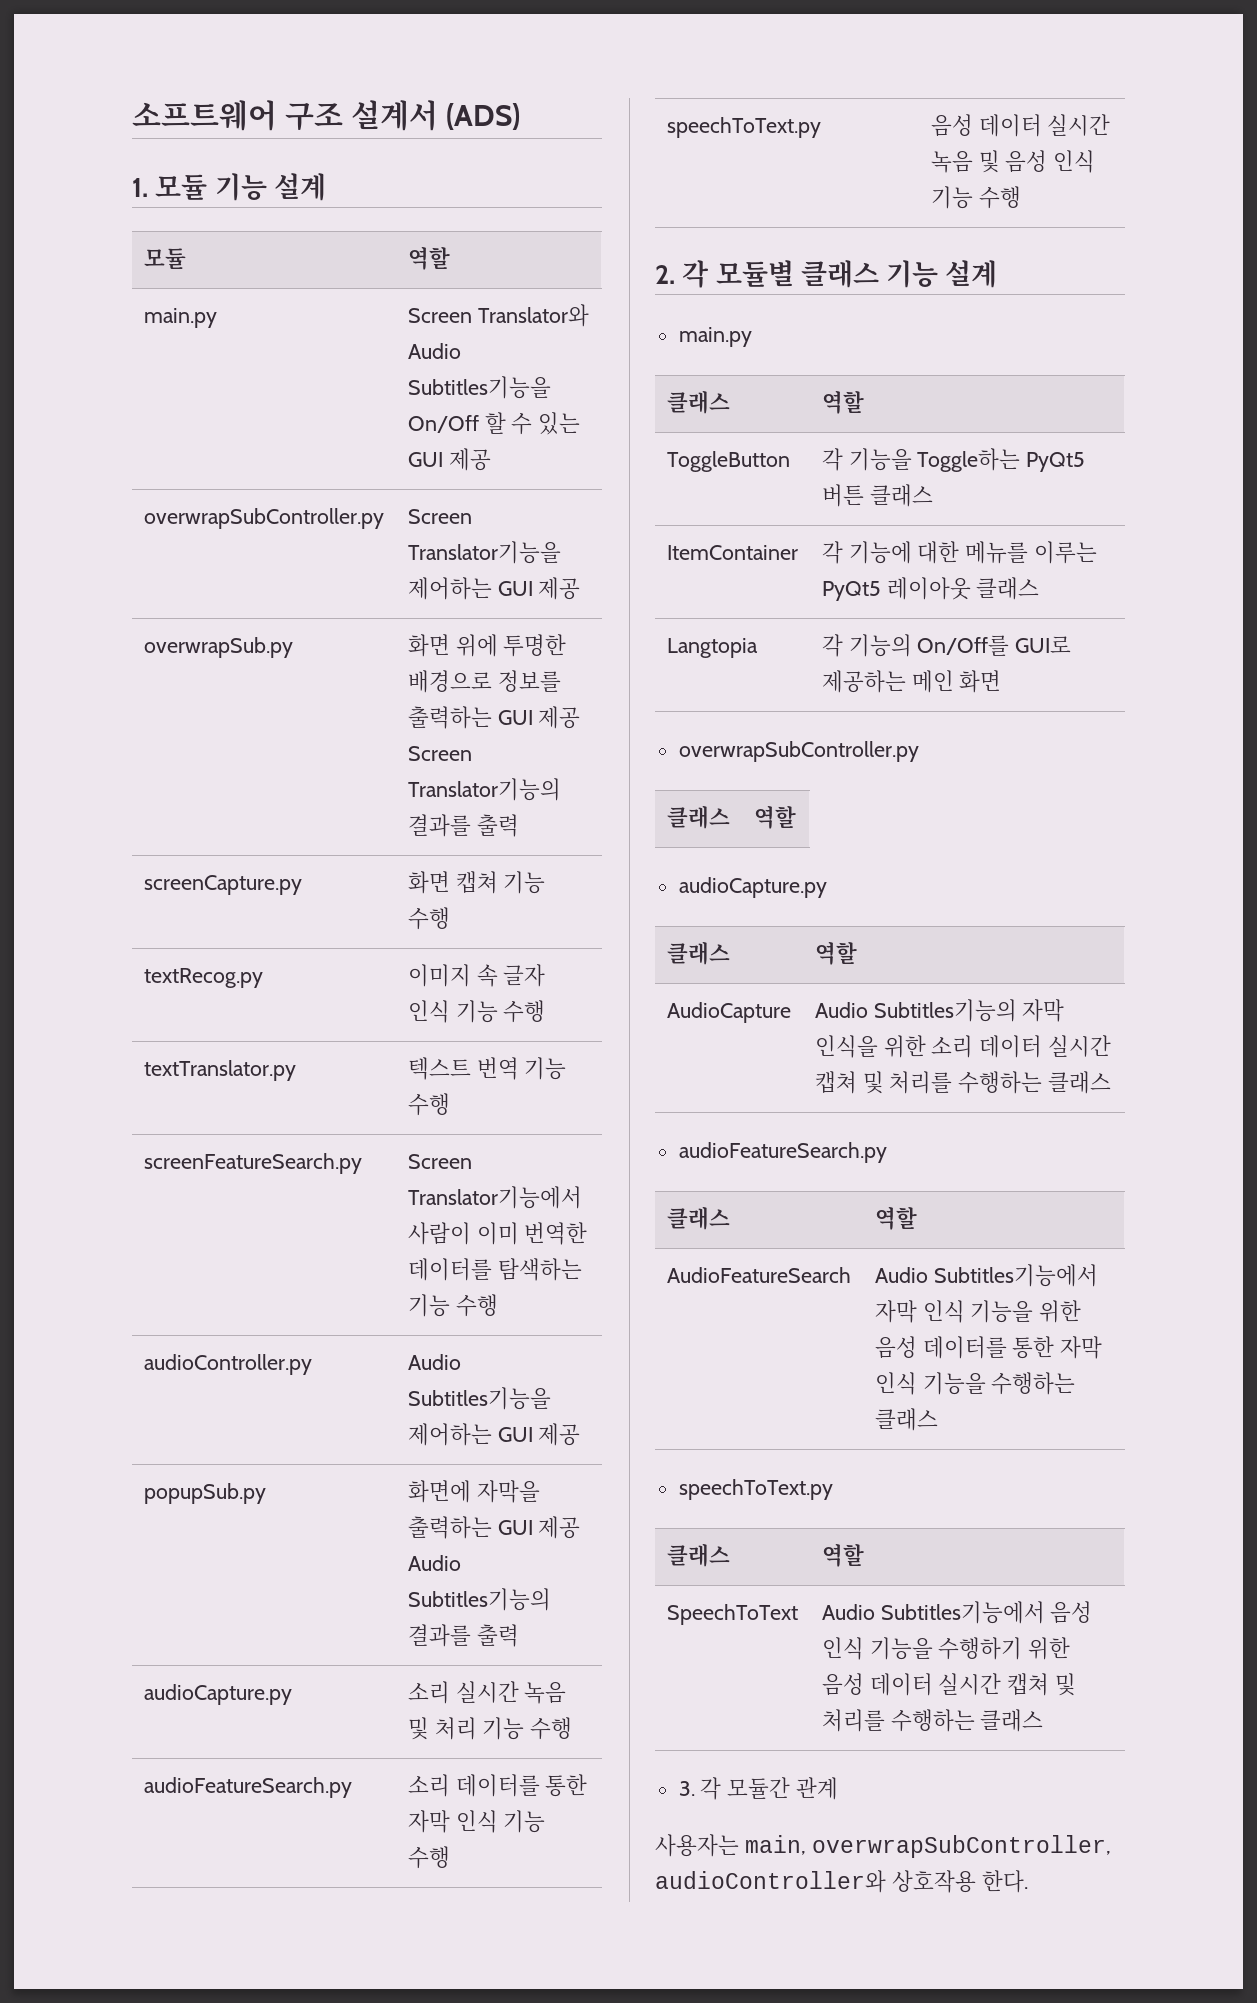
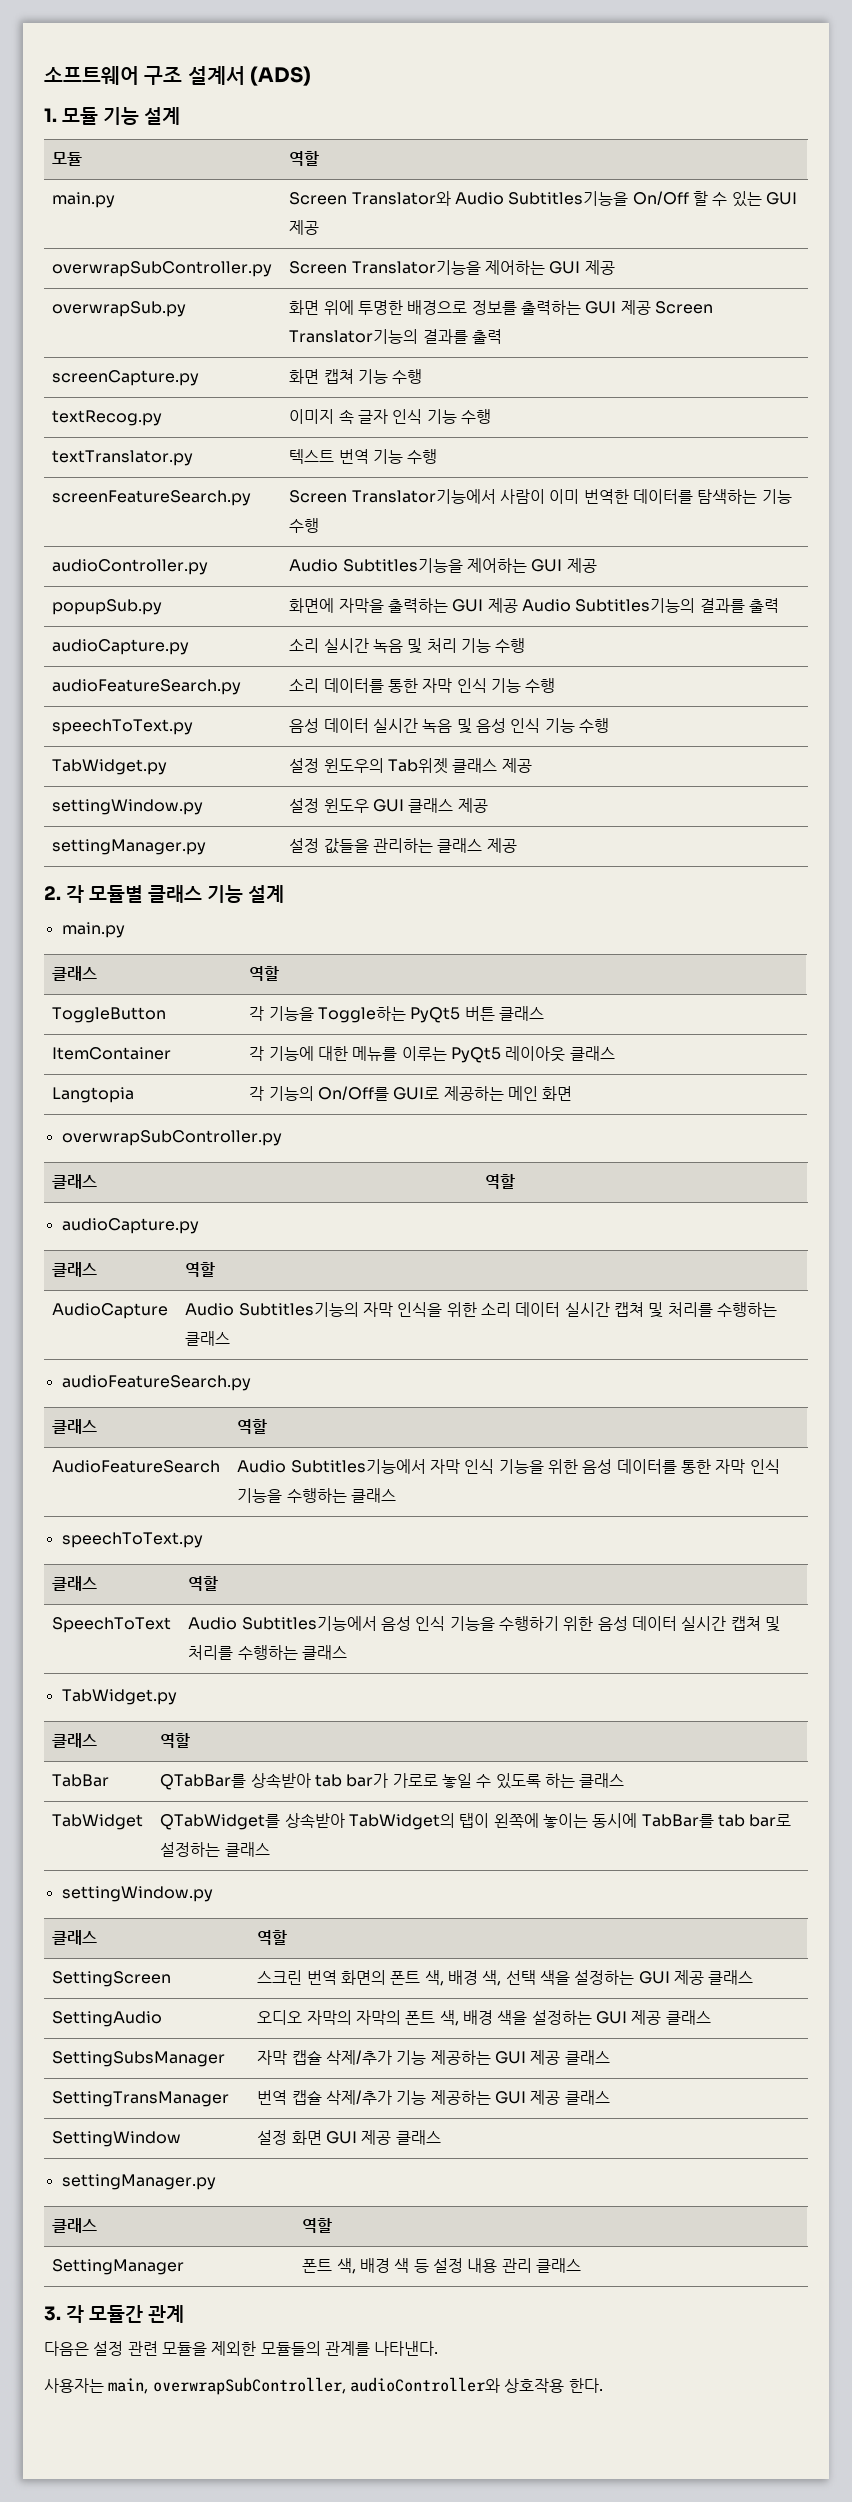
(1021, 197) none -> [52,759,168,775] [289,758,532,774] [52,799,204,815] [289,798,488,813] [52,839,207,855] [289,838,517,854] // TabWidget.py | 설정 윈도우의 Tab위젯 클래스 제공 // settingWindow.py | 설정 윈도우 GUI 클래스 제공 // settingManager.py | 설정 값들을 관리하는 클래스 제공
[678,1777,839,1800] 3. 각 모듈간 관계 -> [61,1689,177,1705] [52,1733,98,1748] [160,1733,191,1748] [52,1774,110,1787] [160,1773,625,1790] [52,1814,144,1830] [160,1813,792,1830] [160,1842,270,1857] [61,1886,213,1902] [52,1930,98,1945] [257,1930,288,1945] [52,1971,172,1987] [257,1970,754,1986] [52,2011,163,2027] [257,2010,711,2026] [52,2051,226,2067] [257,2050,610,2065] [52,2091,230,2107] [257,2090,610,2105] [52,2131,182,2147] [257,2130,441,2145] [61,2174,216,2190] [52,2218,98,2233] [302,2218,333,2233] [52,2259,185,2275] [302,2258,582,2274] [44,2305,184,2323] [44,2341,439,2356] TabWidget.py // 클래스 | 역할 // TabBar | QTabBar를 상속받아 tab bar가 가로로 놓일 수 있도록 하는 클래스 // TabWidget | QTabWidget를 상속받아 TabWidget의 탭이 왼쪽에 놓이는 동시에 TabBar를 tab bar로 설정하는 클래스 // settingWindow.py // 클래스 | 역할 // SettingScreen | 스크린 번역 화면의 폰트 색, 배경 색, 선택 색을 설정하는 GUI 제공 클래스 // SettingAudio | 오디오 자막의 자막의 폰트 색, 배경 색을 설정하는 GUI 제공 클래스 // SettingSubsManager | 자막 캡슐 삭제/추가 기능 제공하는 GUI 제공 클래스 // SettingTransManager | 번역 캡슐 삭제/추가 기능 제공하는 GUI 제공 클래스 // SettingWindow | 설정 화면 GUI 제공 클래스 // settingManager.py // 클래스 | 역할 // SettingManager | 폰트 색, 배경 색 등 설정 내용 관리 클래스 // 3. 각 모듈간 관계 // 다음은 설정 관련 모듈을 제외한 모듈들의 관계를 나타낸다.

